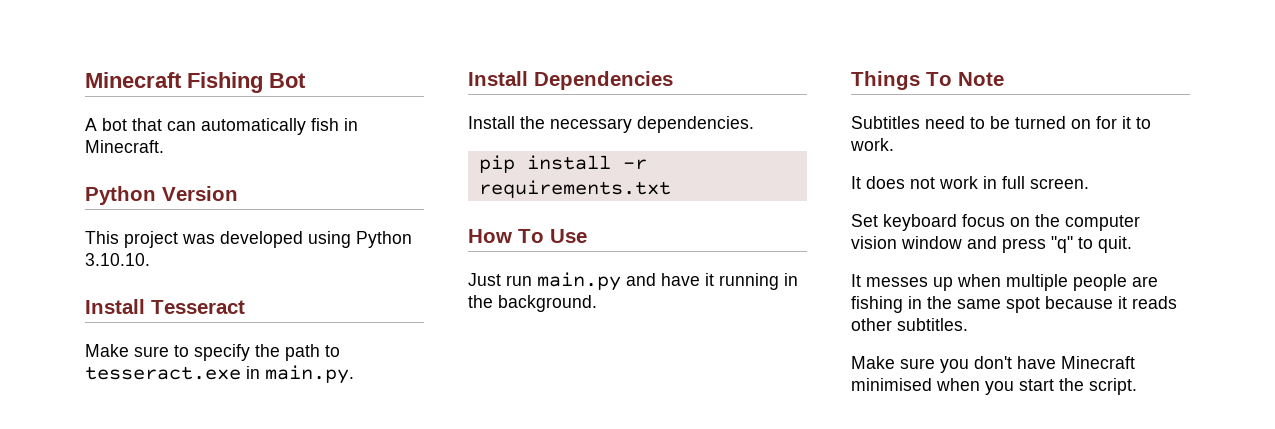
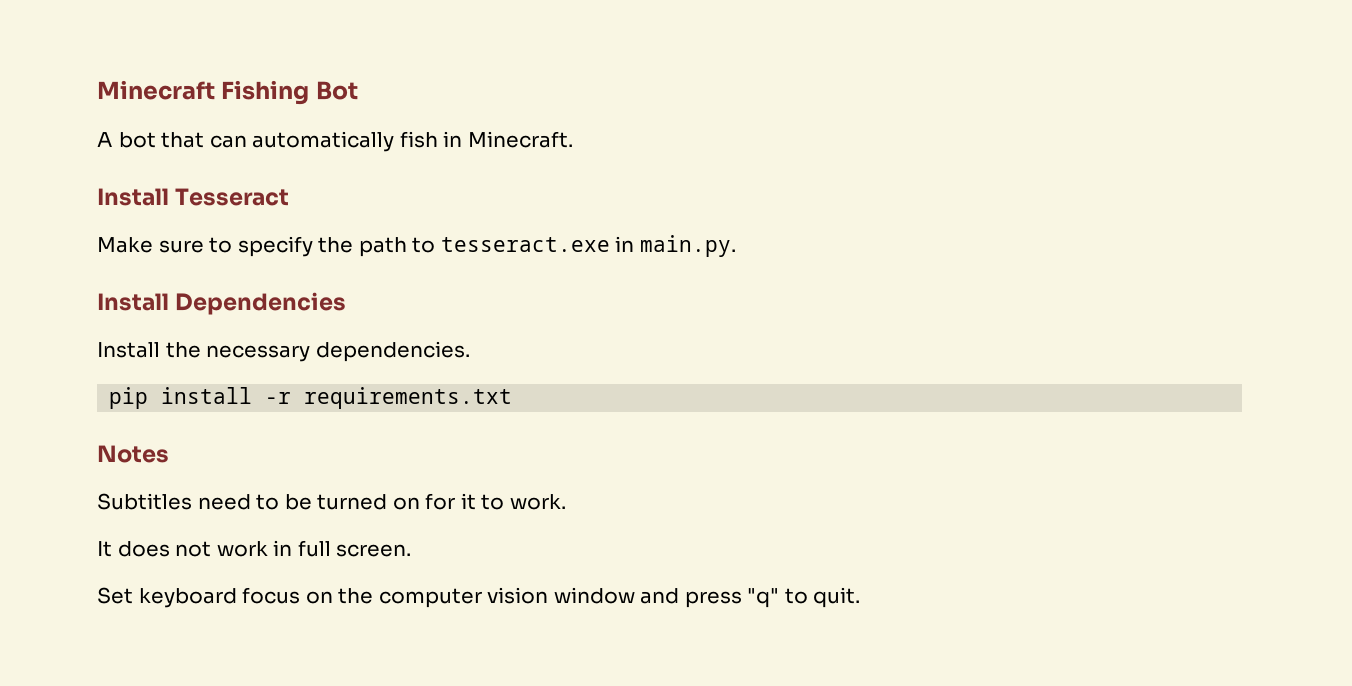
[85,186,238,205] [85,231,412,248] [85,253,150,266] // Python Version // This project was developed using Python 3.10.10. -> (573, 139) none
[468,229,587,243] [468,272,798,291] [468,295,597,312] [851,71,1004,90] How To Use // Just run main.py and have it running in the background. // Things To Note -> [97,445,169,463] Notes
[851,274,1158,291] [851,296,1177,313] [851,318,968,331] [851,356,1135,373] [851,378,1137,395] // It messes up when multiple people are fishing in the same spot because it reads other subtitles. // Make sure you don't have Minecraft minimised when you start the script. -> (861, 597) none

